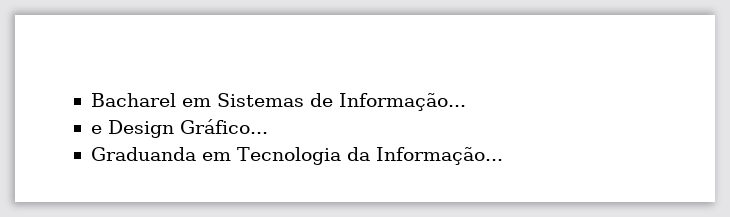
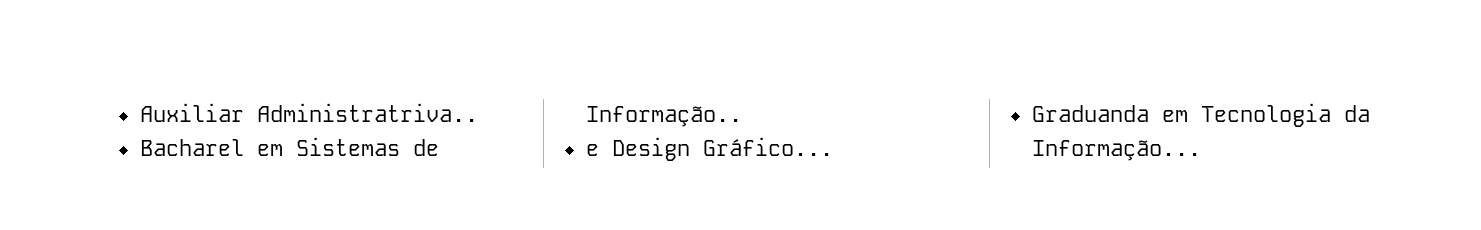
(90, 100) none -> [139,103,478,122] Auxiliar Administratriva.. //
[338,93,466,111] Informação... -> [585,106,742,127] Informação..

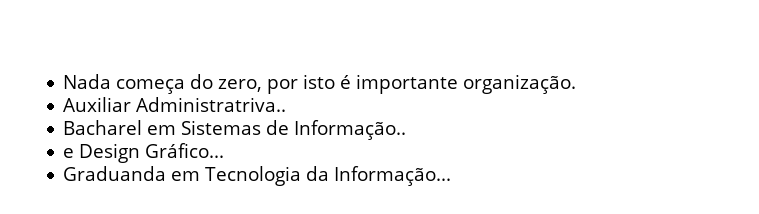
(139, 112) none -> [63,74,577,94] Nada começa do zero, por isto é importante organização. //

